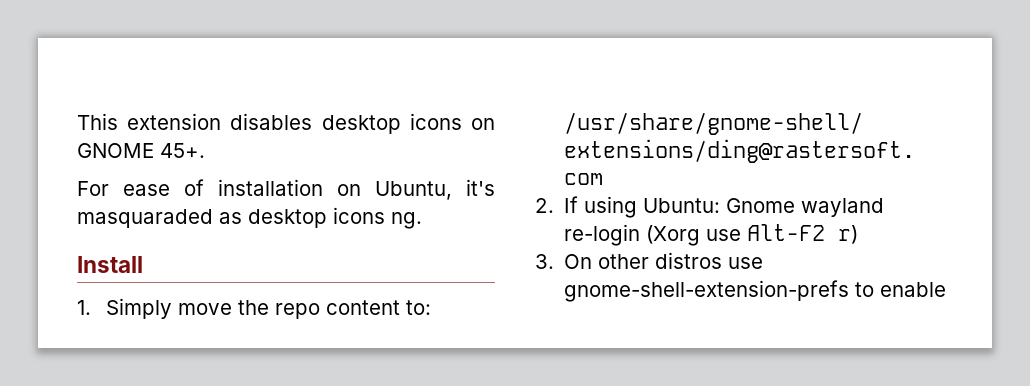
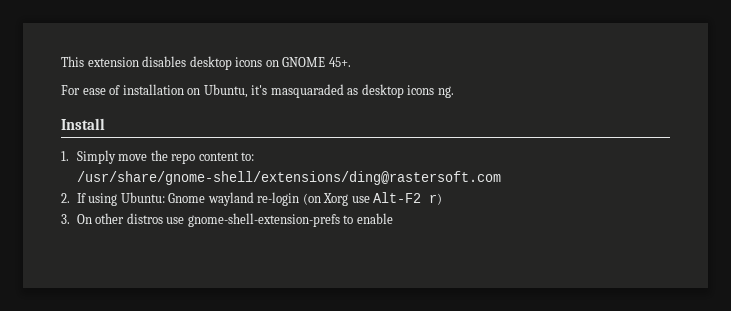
[646,225,701,246] (Xorg -> [302,193,349,206] (on Xorg

